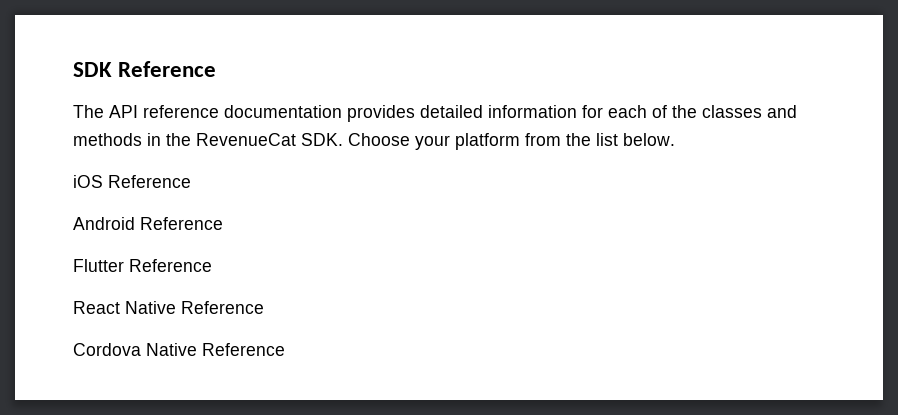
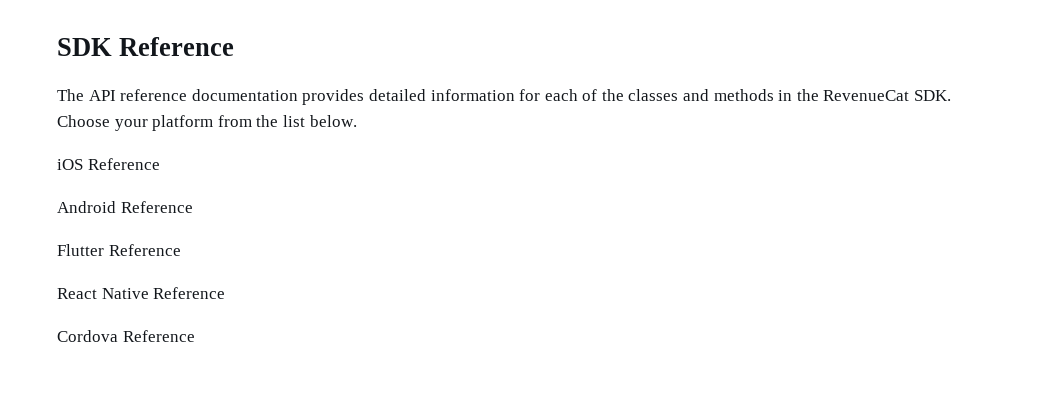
[146,343,197,356] Native -> (118, 336) none

